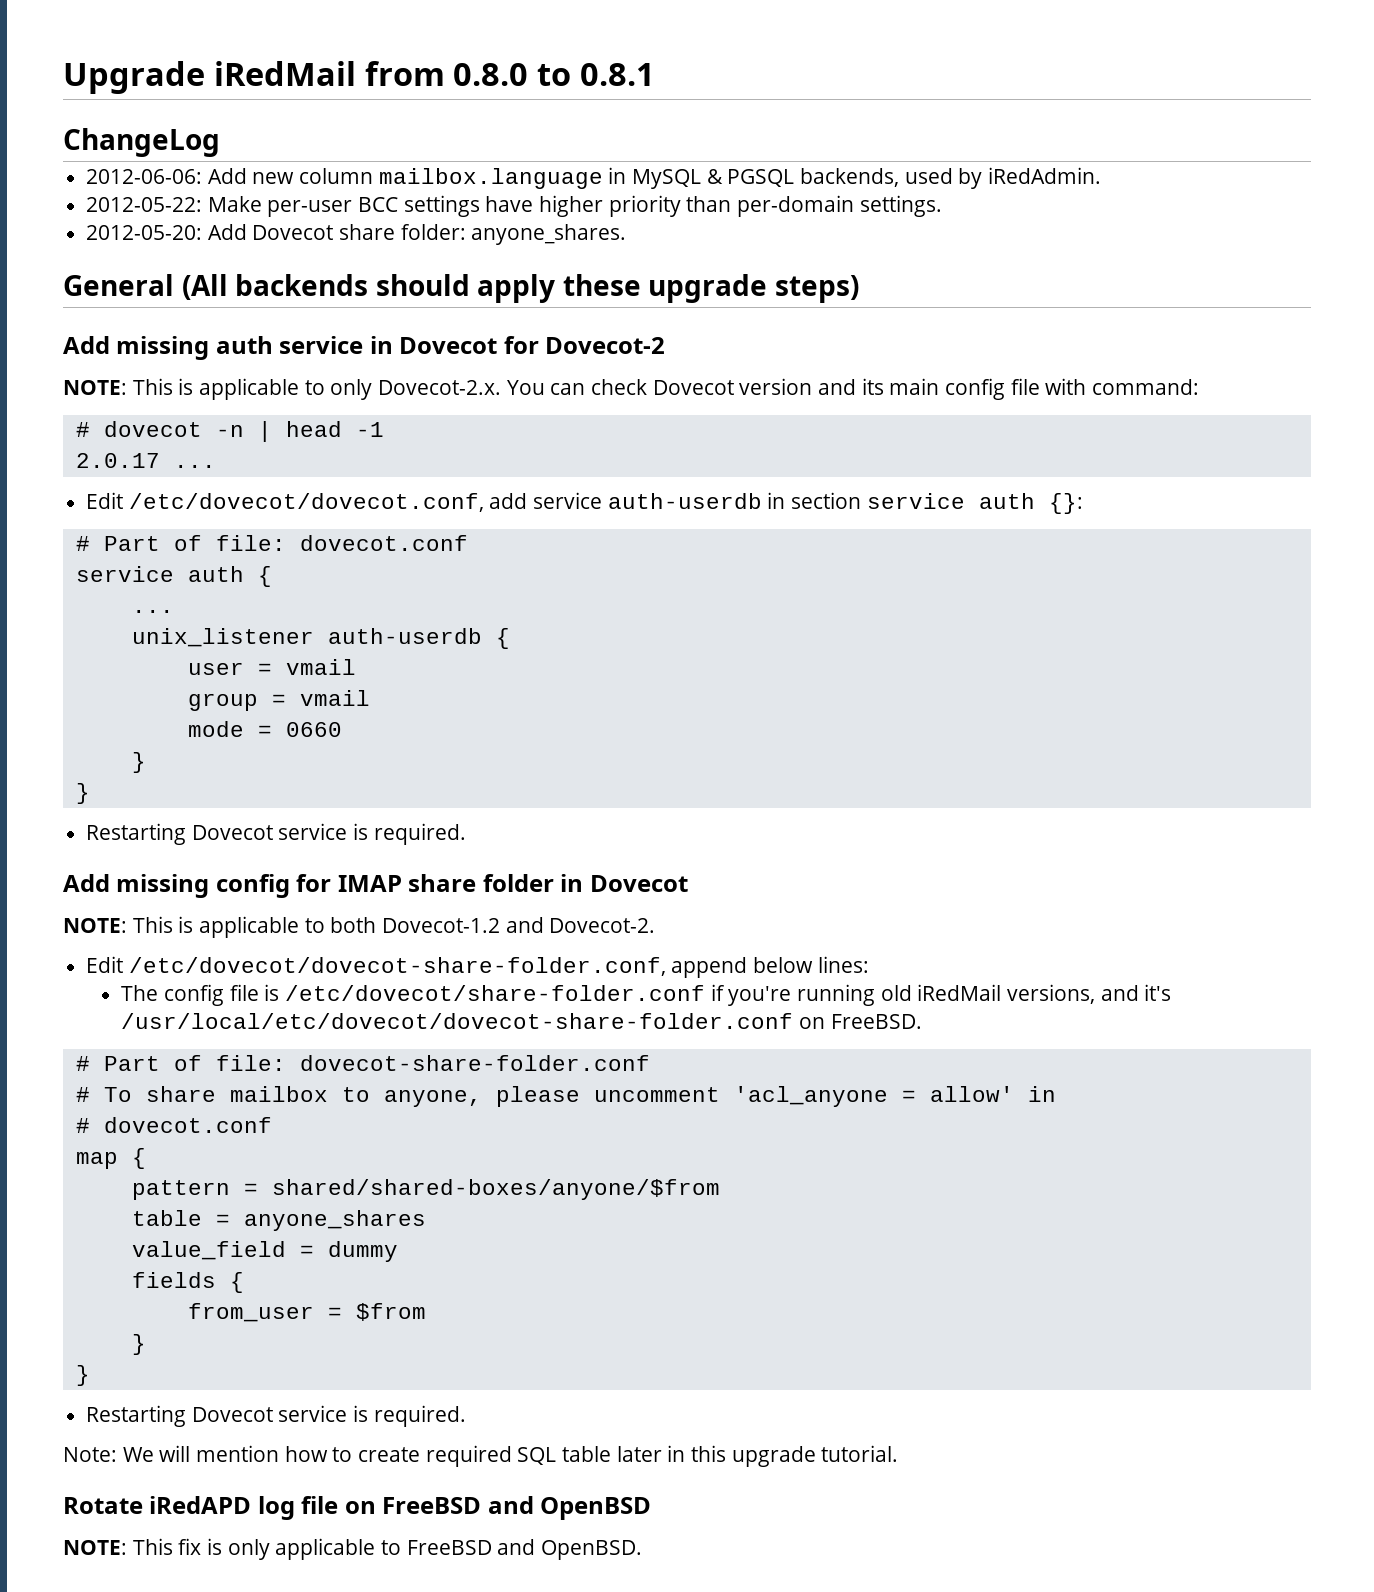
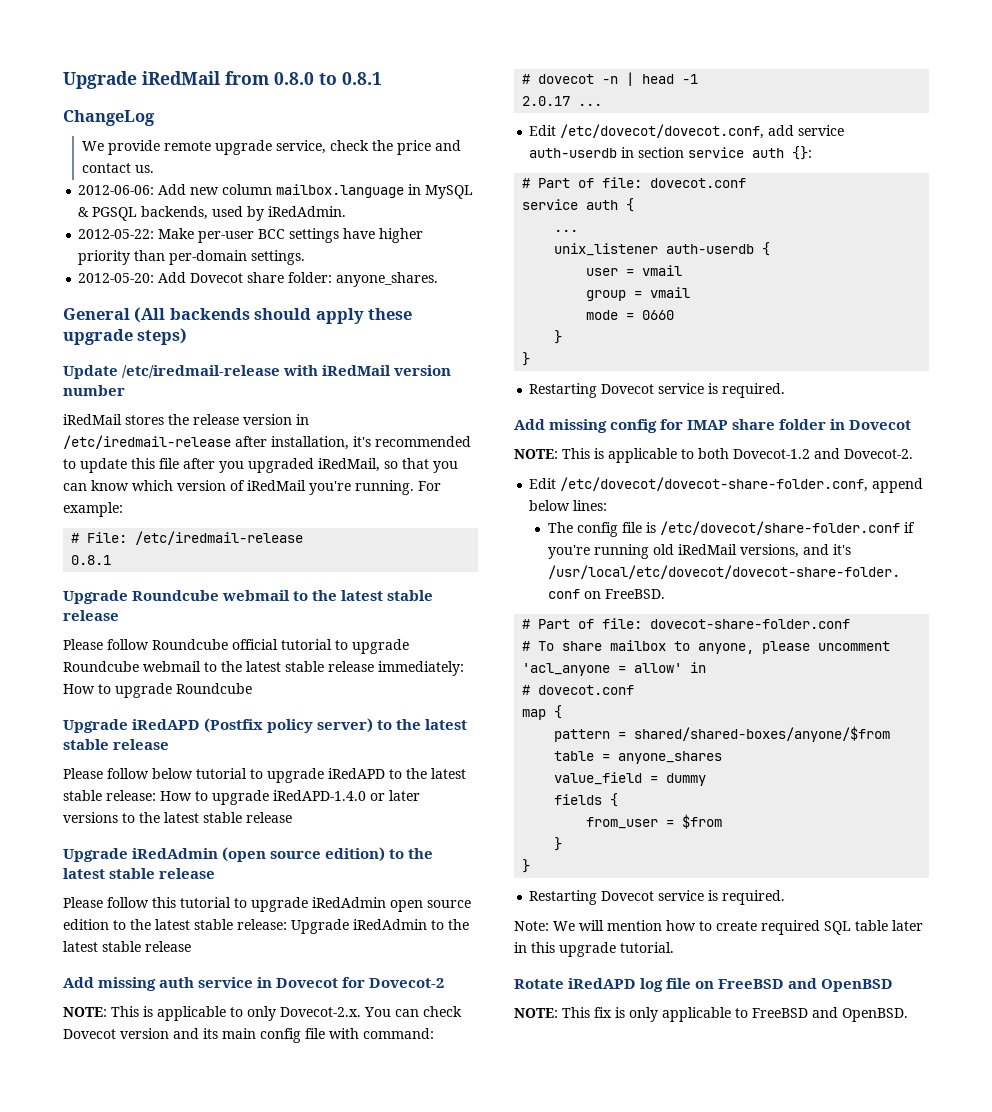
(220, 142) none -> [81,140,461,155] [81,163,154,173] // We provide remote upgrade service, check the price and contact us.
(859, 289) none -> [63,365,452,379] [63,385,125,396] [63,414,309,425] [63,435,471,450] [63,458,458,473] [63,480,441,495] [63,502,123,517] [71,531,304,545] [71,555,112,565] [63,590,434,604] [63,610,119,621] [63,639,409,654] [63,661,464,676] [63,683,252,698] [63,718,468,733] [63,739,170,750] [63,768,466,783] [63,790,420,805] [63,812,292,823] [63,847,434,862] [63,868,216,879] [63,897,471,912] [63,919,469,934] [63,941,191,952] // Update /etc/iredmail-release with iRedMail version number // iRedMail stores the release version in /etc/iredmail-release after installation, it's recommended to update this file after you upgraded iRedMail, so that you can know which version of iRedMail you're running. For example: // # File: /etc/iredmail-release // 0.8.1 // Upgrade Roundcube webmail to the latest stable release // Please follow Roundcube official tutorial to upgrade Roundcube webmail to the latest stable release immediately: How to upgrade Roundcube // Upgrade iRedAPD (Postfix policy server) to the latest stable release // Please follow below tutorial to upgrade iRedAPD to the latest stable release: How to upgrade iRedAPD-1.4.0 or later versions to the latest stable release // Upgrade iRedAdmin (open source edition) to the latest stable release // Please follow this tutorial to upgrade iRedAdmin open source edition to the latest stable release: Upgrade iRedAdmin to the latest stable release

